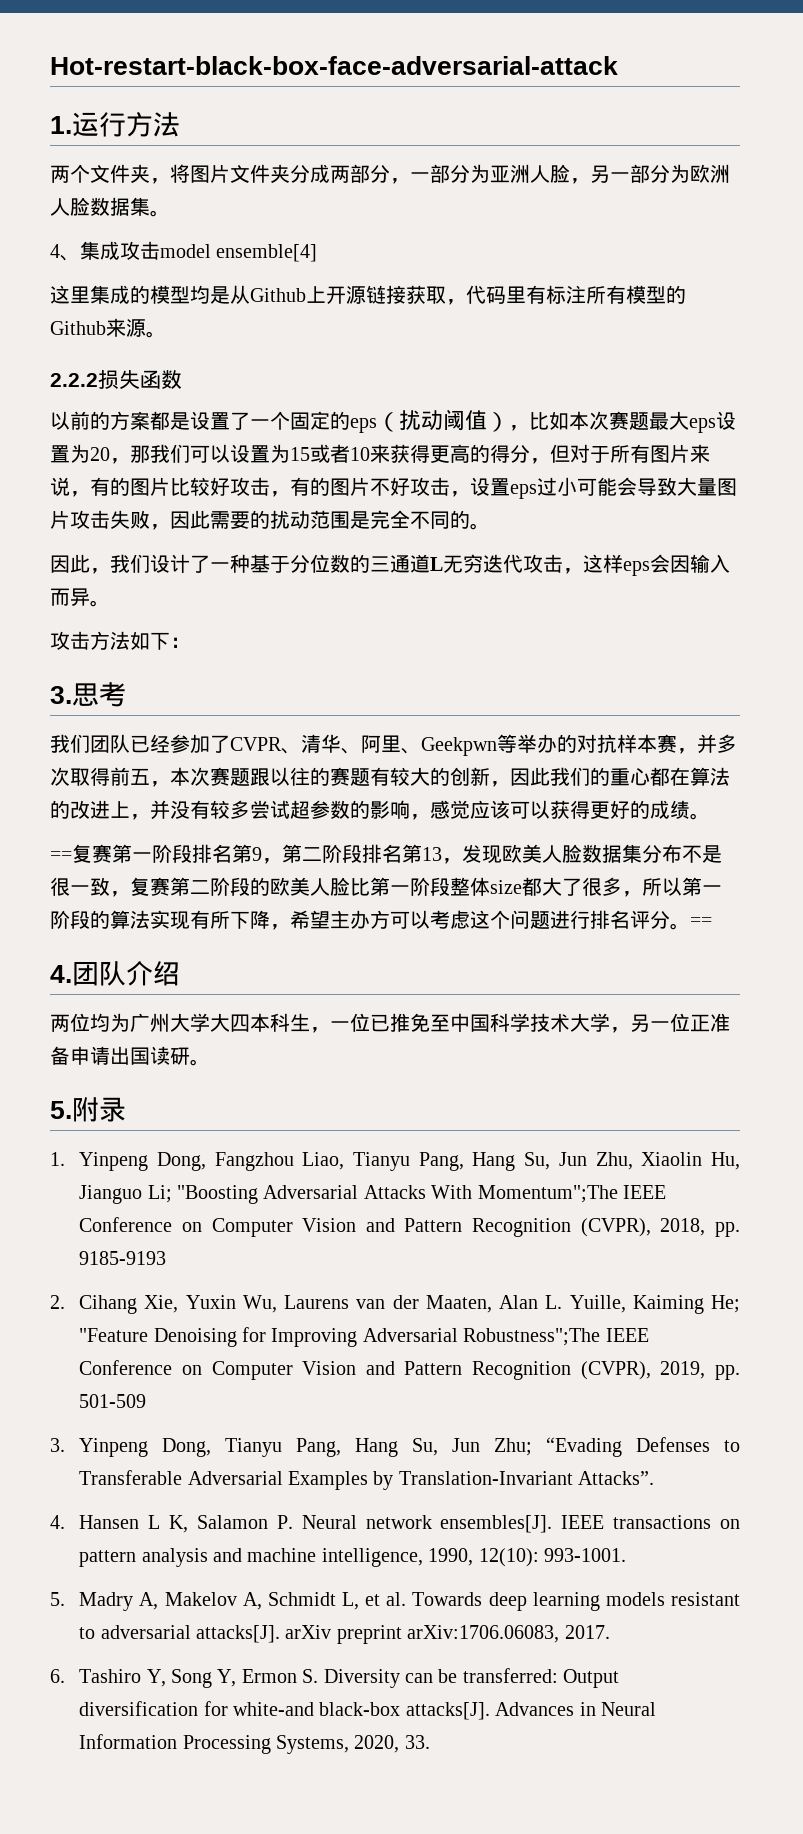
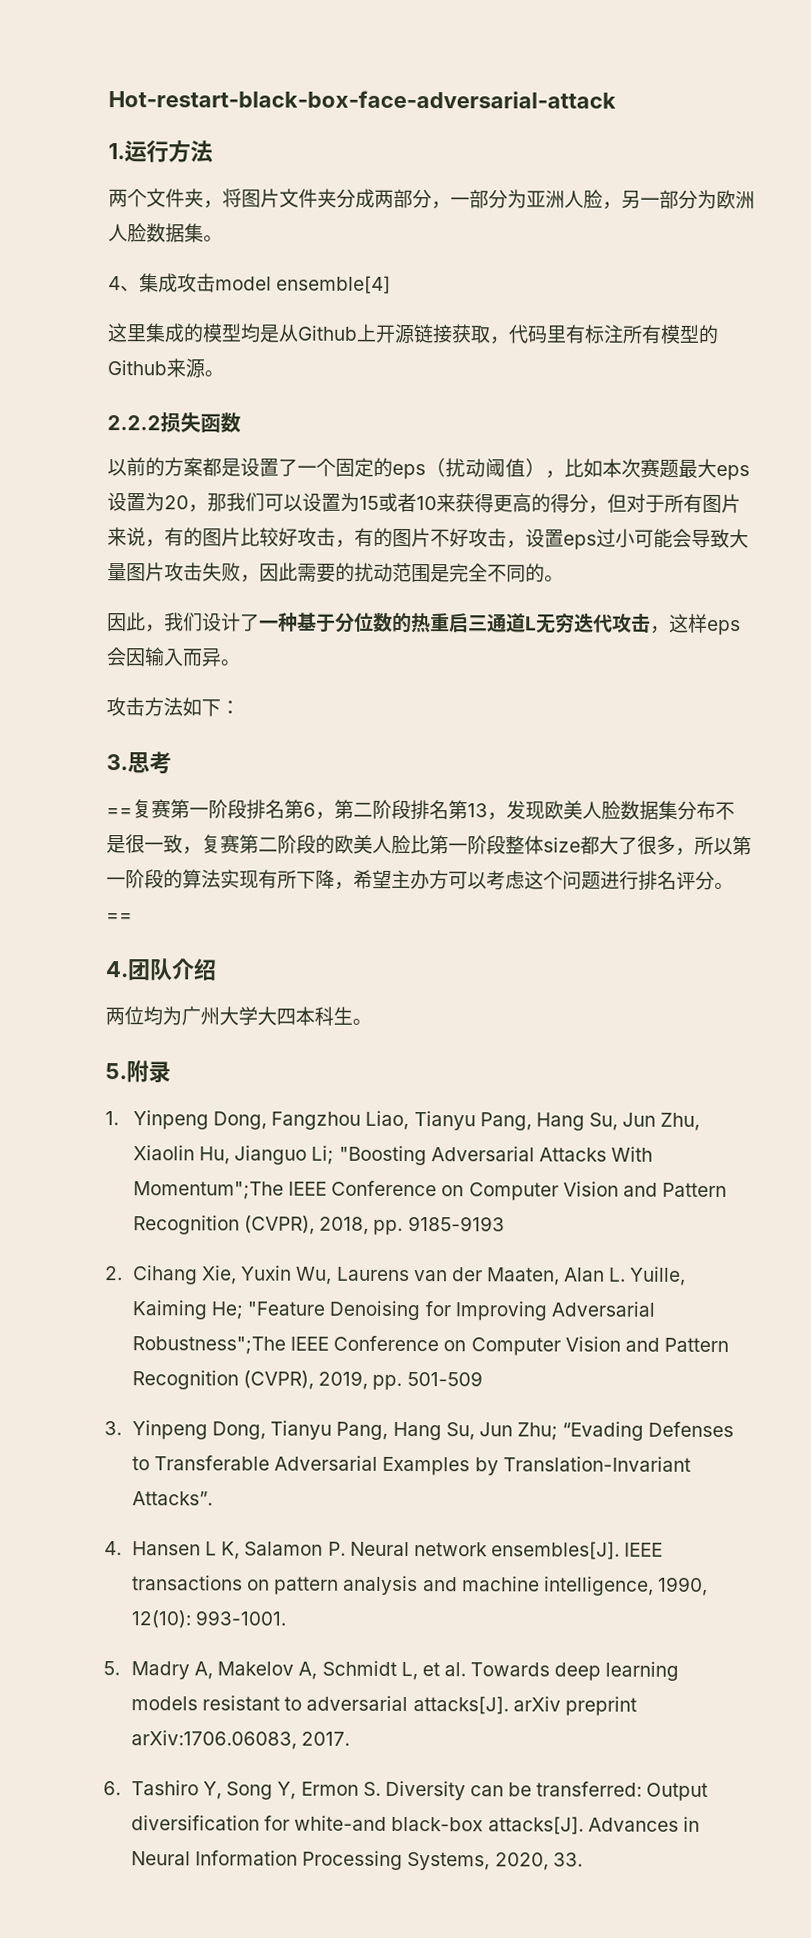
(370, 563) none -> [411,613,469,634] 热重启
[50,734,737,756] [50,767,730,787] [50,800,710,820] // 我们团队已经参加了CVPR、清华、阿里、Geekpwn等举办的对抗样本赛，并多次取得前五，本次赛题跟以往的赛题有较大的创新，因此我们的重心都在算法的改进上，并没有较多尝试超参数的影响，感觉应该可以获得更好的成绩。 -> (172, 763) none
[252,847,262,861] 9 -> [303,802,316,817] 6
[310,1013,730,1033] [50,1046,190,1065] ，一位已推免至中国科学技术大学，另一位正准备申请出国读研 -> (353, 1015) none

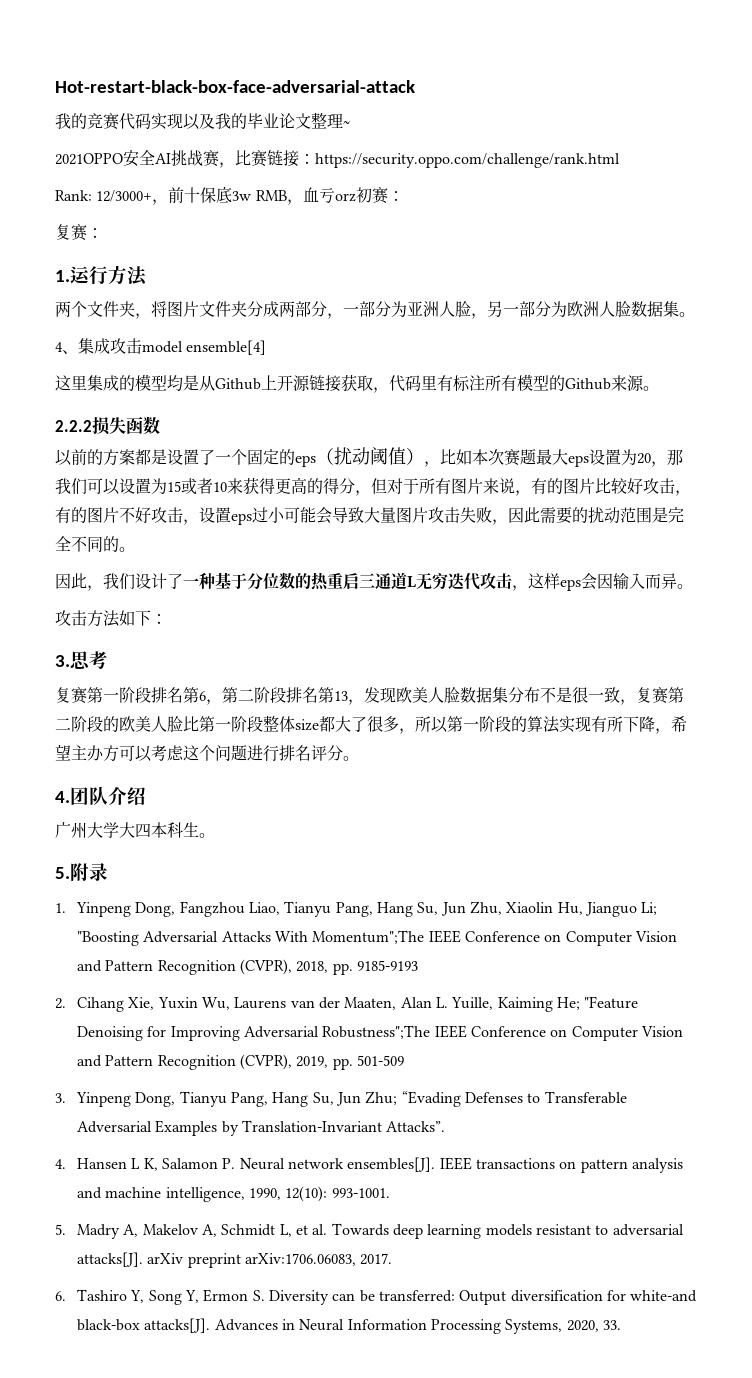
(616, 99) none -> [55,112,350,130] [55,150,620,168] [55,186,404,205] [55,224,103,241] // 我的竞赛代码实现以及我的毕业论文整理~ // 2021OPPO安全AI挑战赛，比赛链接：https://security.oppo.com/challenge/rank.html // Rank: 12/3000+，前十保底3w RMB，血亏orz初赛： // 复赛：
[106,808,133,817] == -> (108, 660) none
[106,913,133,922] == -> (359, 758) none
[105,1006,182,1026] 两位均为 -> (146, 796) none

